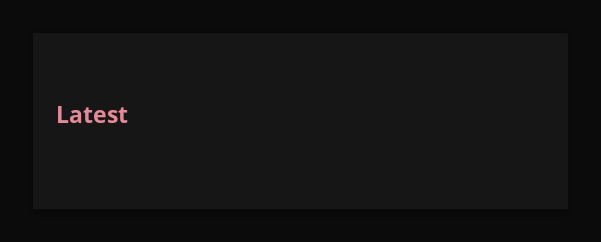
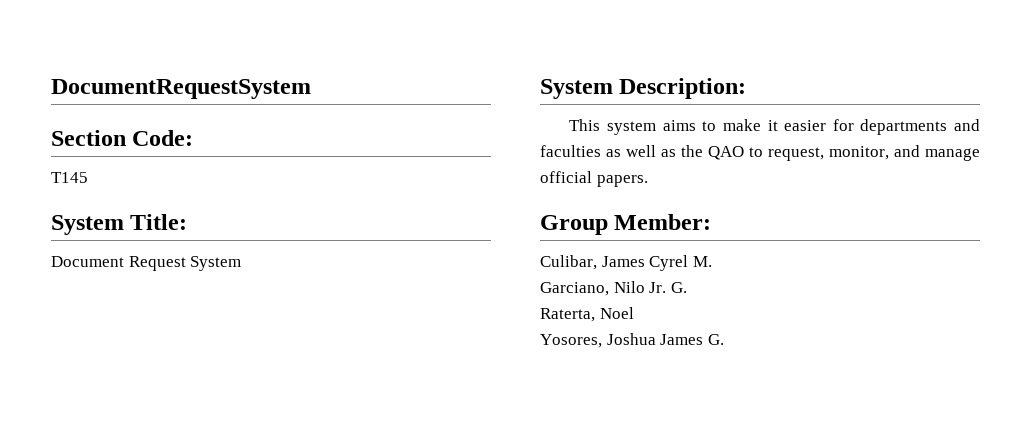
[56,106,128,123] Latest -> [51,79,311,99] [51,130,194,146] [51,172,88,183] [51,214,188,235] [51,256,242,271] [540,78,747,99] [569,119,980,135] [540,145,980,161] [540,171,648,187] [540,214,712,235] [540,255,712,271] [540,281,687,296] [540,307,634,322] [540,333,724,348] DocumentRequestSystem // Section Code: // T145 // System Title: // Document Request System // System Description: // This system aims to make it easier for departments and faculties as well as the QAO to request, monitor, and manage official papers. // Group Member: // Culibar, James Cyrel M. // Garciano, Nilo Jr. G. // Raterta, Noel // Yosores, Joshua James G.

